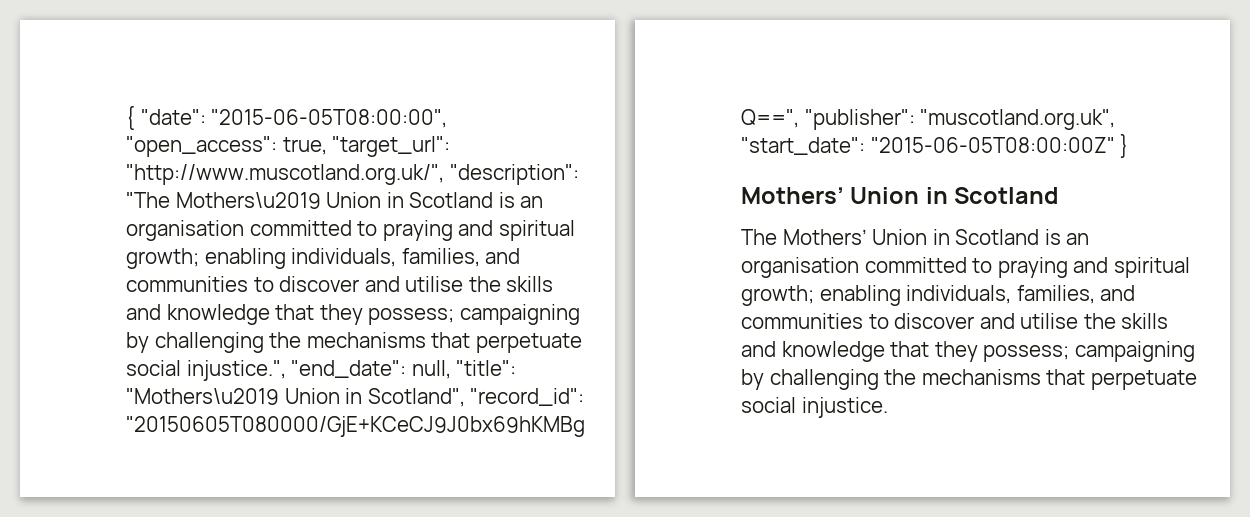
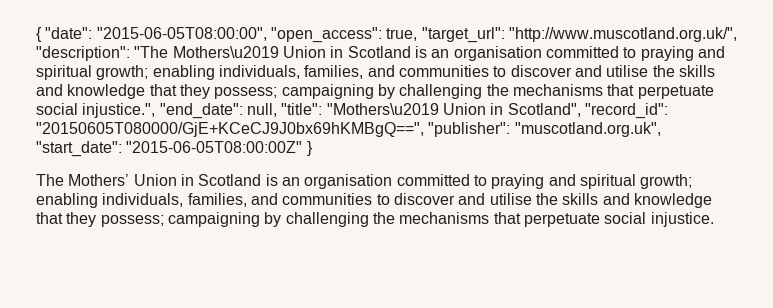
[741,187,1060,204] // Mothers’ Union in Scotland -> (313, 148) none

